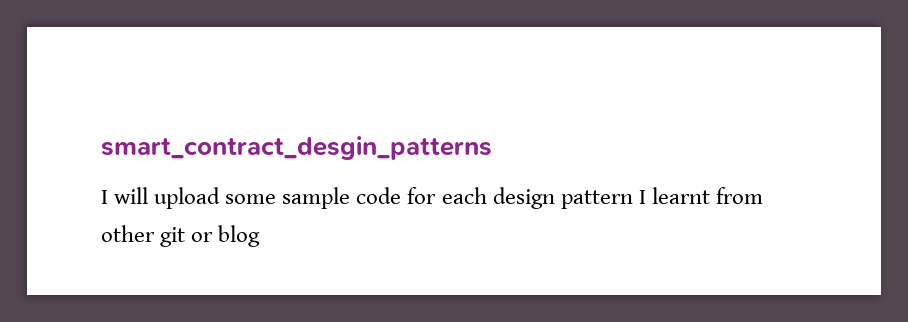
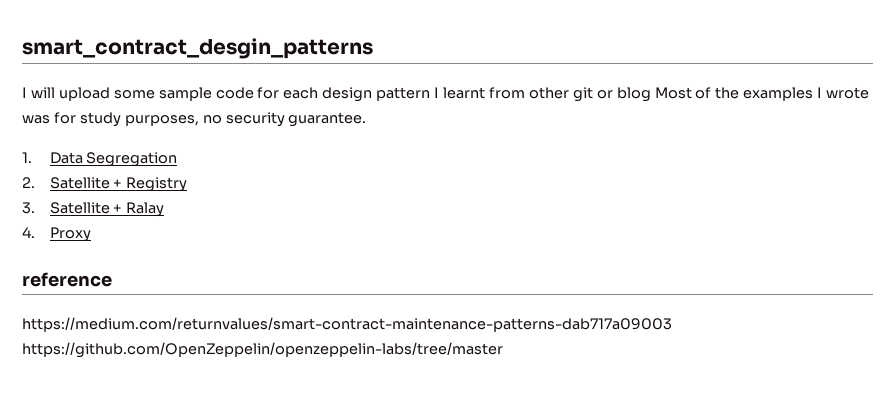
(261, 236) none -> [654,87,870,101] [22,112,367,127] [22,152,178,167] [22,177,188,192] [22,202,165,217] [22,227,91,242] [22,272,112,287] [22,317,672,332] [22,342,503,358] Most of the examples I wrote was for study purposes, no security guarantee. // 1. Data Segregation // 2. Satellite + Registry // 3. Satellite + Ralay // 4. Proxy // reference // https://medium.com/returnvalues/smart-contract-maintenance-patterns-dab717a09003 https://github.com/OpenZeppelin/openzeppelin-labs/tree/master

